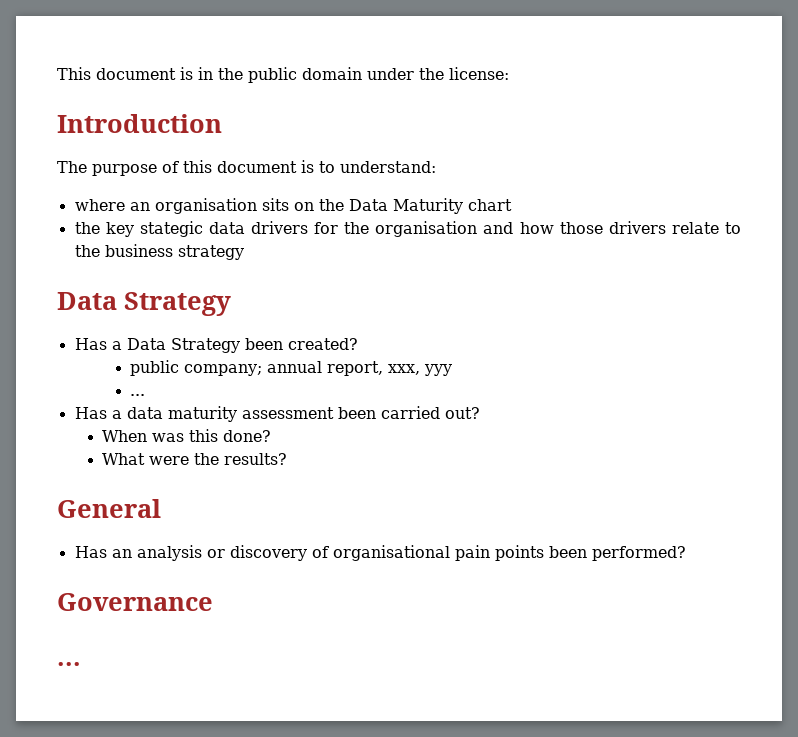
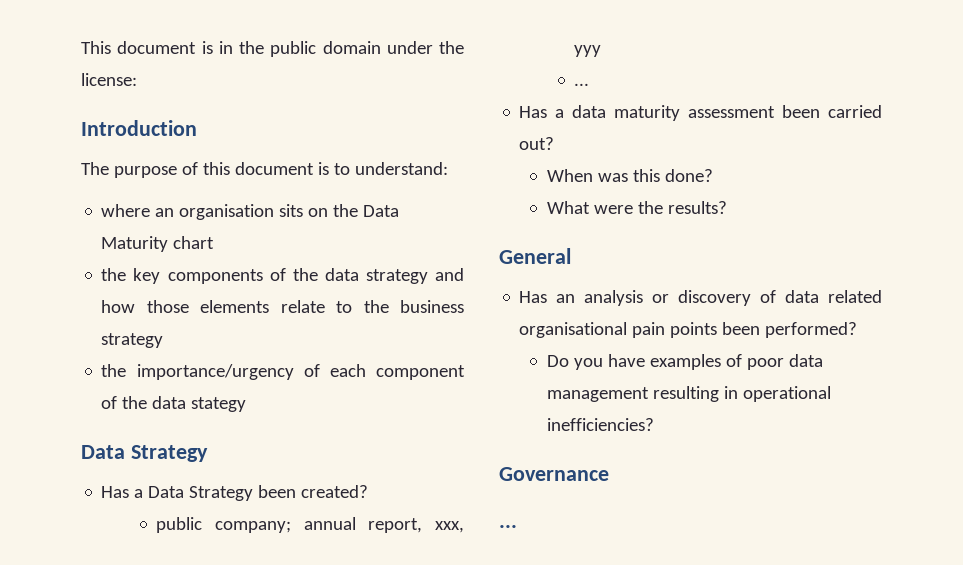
[139,221,478,237] stategic data drivers for the organisation -> [167,268,428,284] components of the data strategy
[608,221,666,234] drivers -> [200,300,270,313] elements
(244, 252) none -> [101,364,465,380] [101,396,247,412] // the importance/urgency of each component of the data stategy
(329, 552) none -> [785,290,882,303] data related
(686, 553) none -> [546,354,823,370] [546,386,831,402] [546,418,654,431] // Do you have examples of poor data management resulting in operational inefficiencies?

